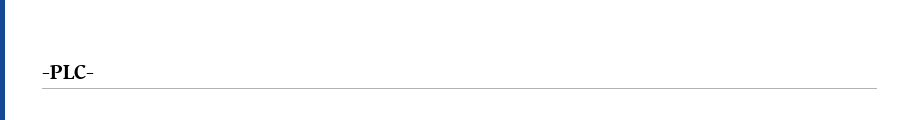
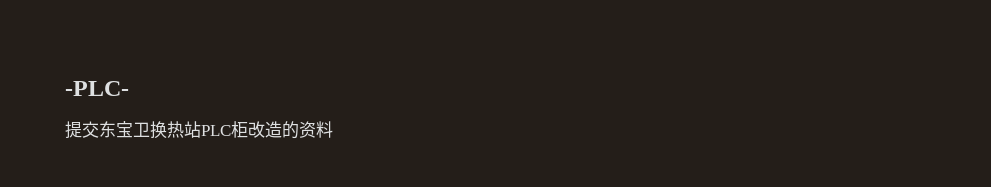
(94, 71) none -> [65,121,333,139] // 提交东宝卫换热站PLC柜改造的资料

